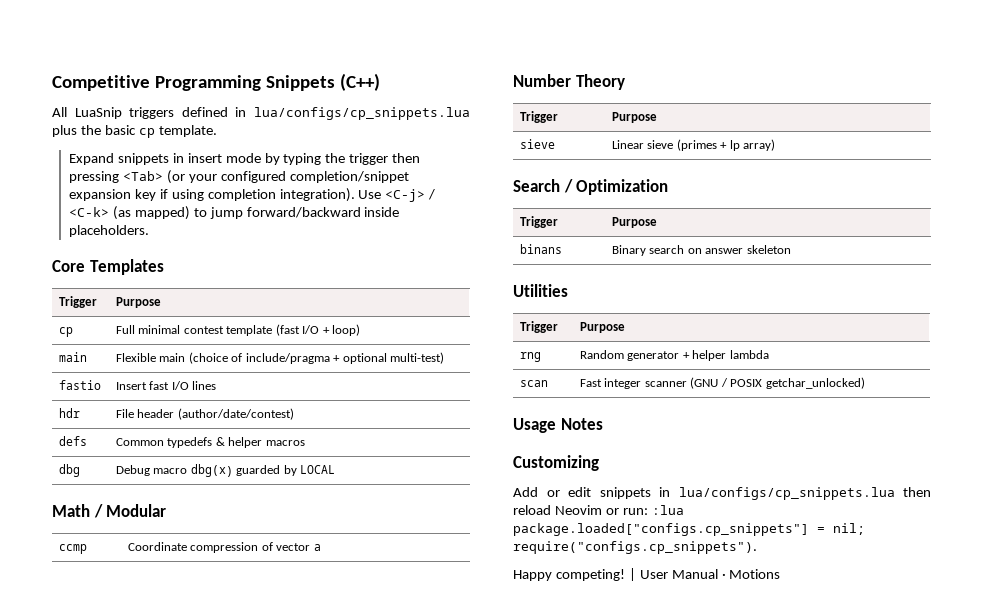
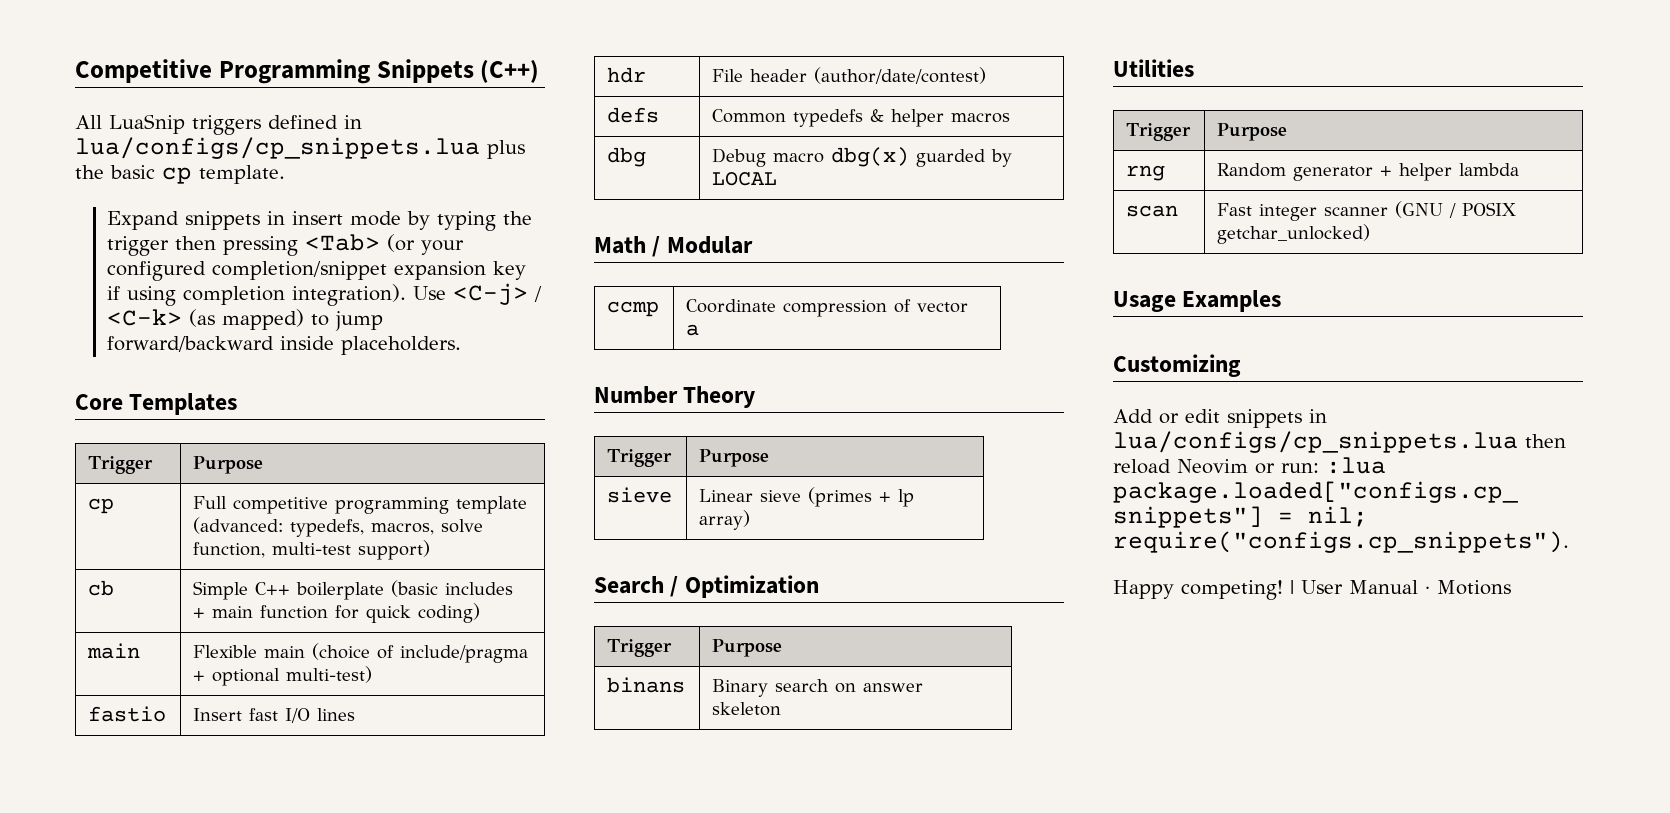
[138,324,361,336] minimal contest template (fast I/O + loop) -> [233,496,528,514] [193,517,484,537] [193,540,431,560] [88,580,115,596] [193,580,514,600] [193,603,481,623] competitive programming template (advanced: typedefs, macros, solve function, multi-test support) // cb | Simple C++ boilerplate (basic includes + main function for quick coding)
[560,418,603,430] Notes -> [1182,290,1282,312] Examples

